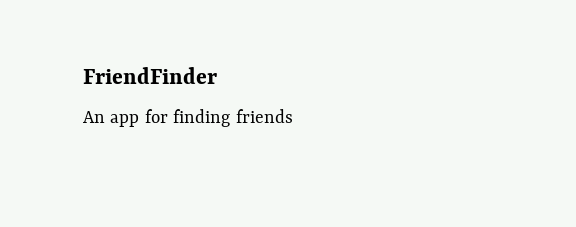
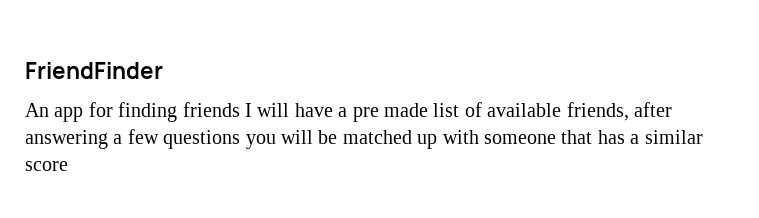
(293, 116) none -> [245,102,672,122] [25,129,703,149] [25,161,68,171] I will have a pre made list of available friends, after answering a few questions you will be matched up with someone that has a similar score

